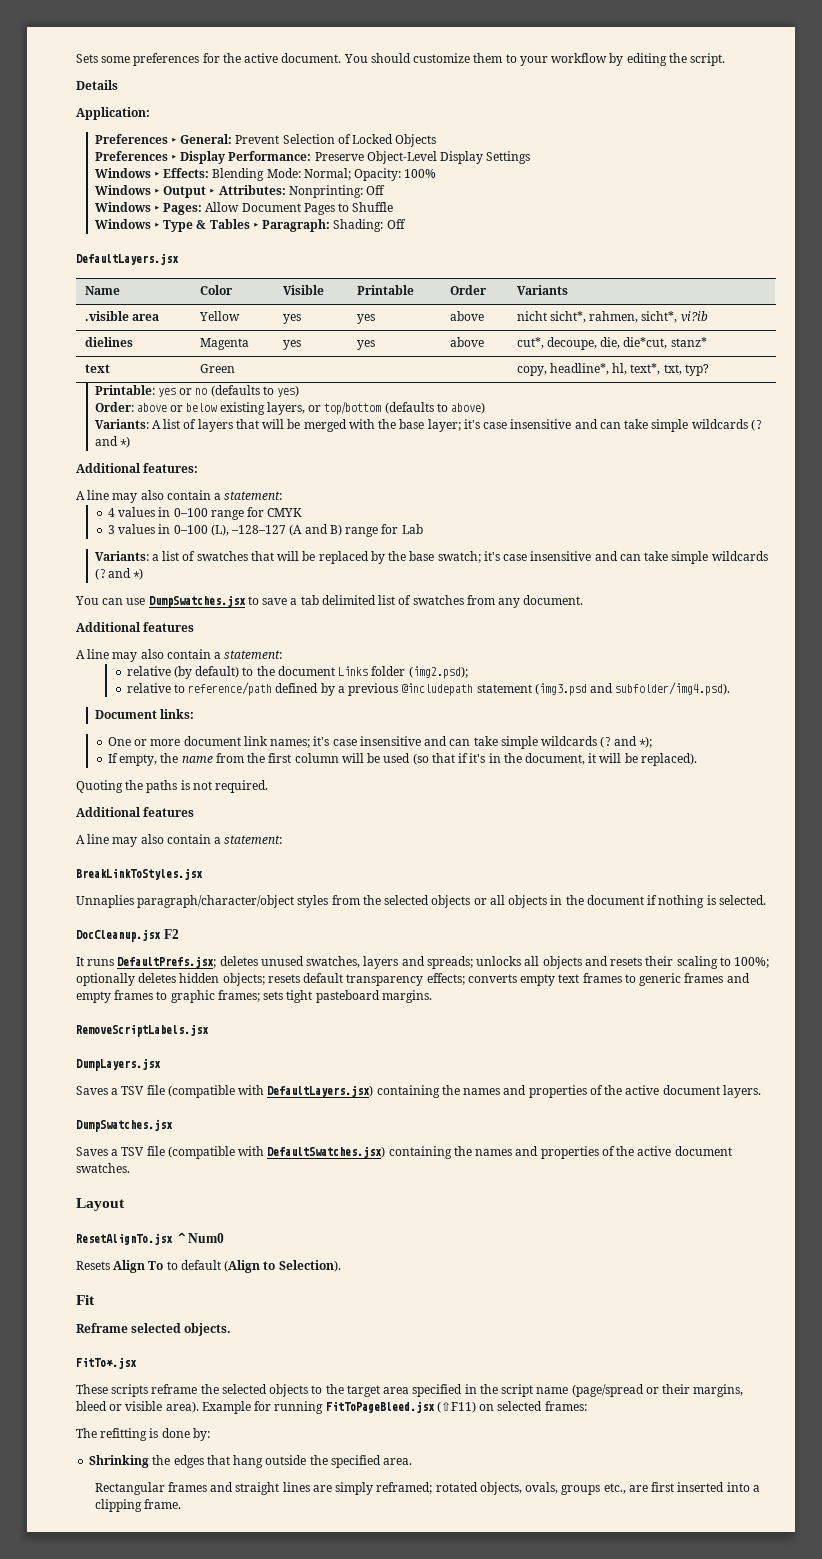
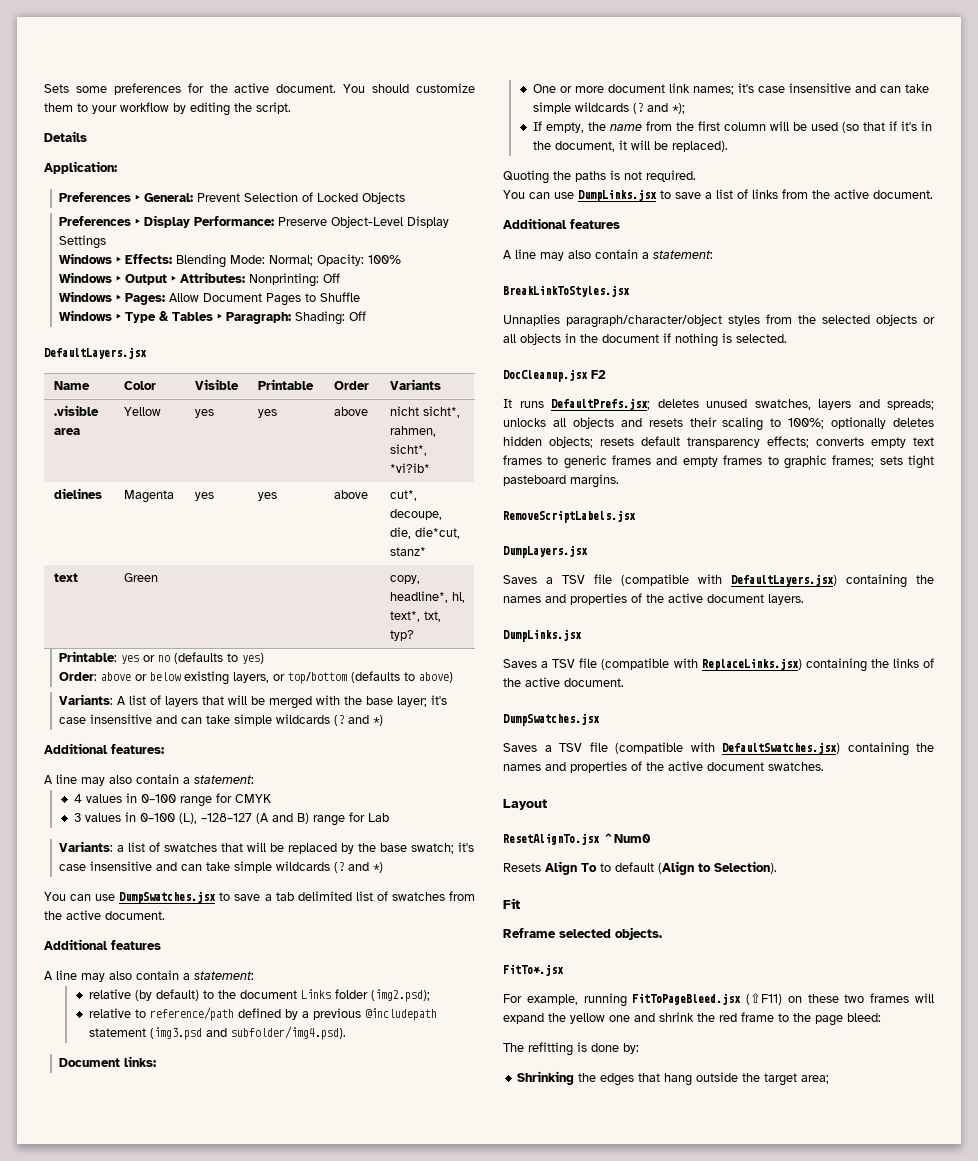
[680,311,708,322] vi?ib -> [389,463,430,473] *vi?ib*
[498,598,521,608] any -> [44,910,101,920] the active
(269, 786) none -> [503,189,933,202] // You can use DumpLinks.jsx to save a list of links from the active document.
(761, 1091) none -> [503,629,582,642] [503,658,934,672] [503,677,624,687] // DumpLinks.jsx // Saves a TSV file (compatible with ReplaceLinks.jsx) containing the links of the active document.
[76,1384,744,1397] [76,1401,587,1414] These scripts reframe the selected objects to the target area specified in the script name (page/spread or their margins, bleed or visible area). Example for running FitToPageBleed.jsx (⇧F11) on selected frames: -> [503,993,934,1007] [503,1012,881,1026] For example, running FitToPageBleed.jsx (⇧F11) on these two frames will expand the yellow one and shrink the red frame to the page bleed:
[330,1455,413,1468] [94,1482,760,1495] [94,1499,181,1512] specified area. // Rectangular frames and straight lines are simply reframed; rotated objects, ovals, groups etc., are first inserted into a clipping frame. -> [764,1073,830,1086] target area;

